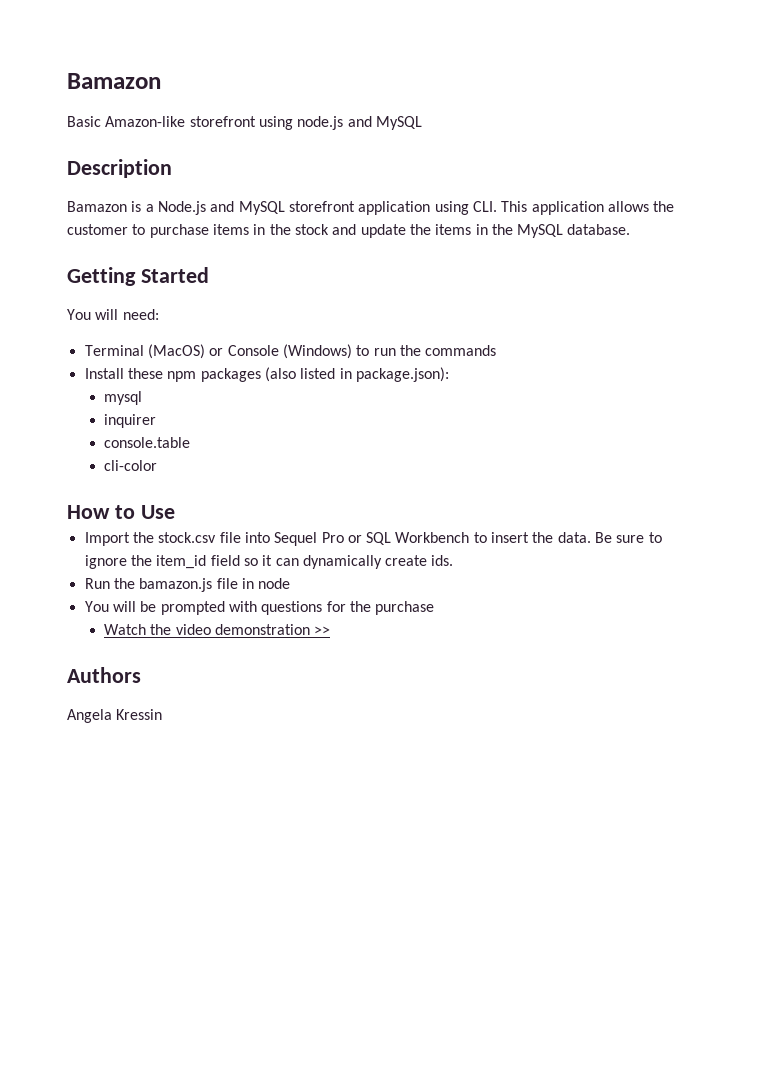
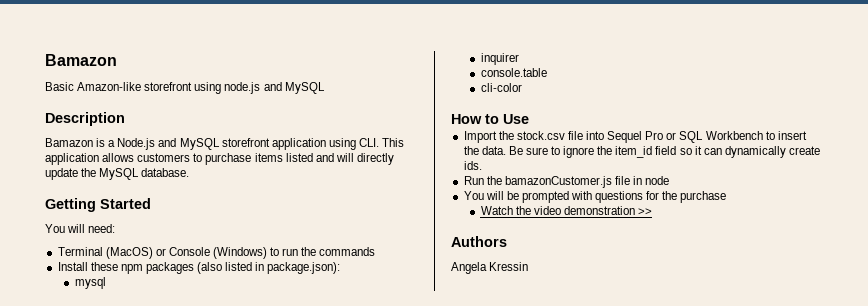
[653,201,675,212] [67,224,128,235] the customer -> [137,153,191,162] customers
[253,224,488,238] in the stock and update the items in -> [285,153,394,165] [45,168,78,180] listed and will directly update
[139,578,213,592] bamazon.js -> [504,176,612,188] bamazonCustomer.js

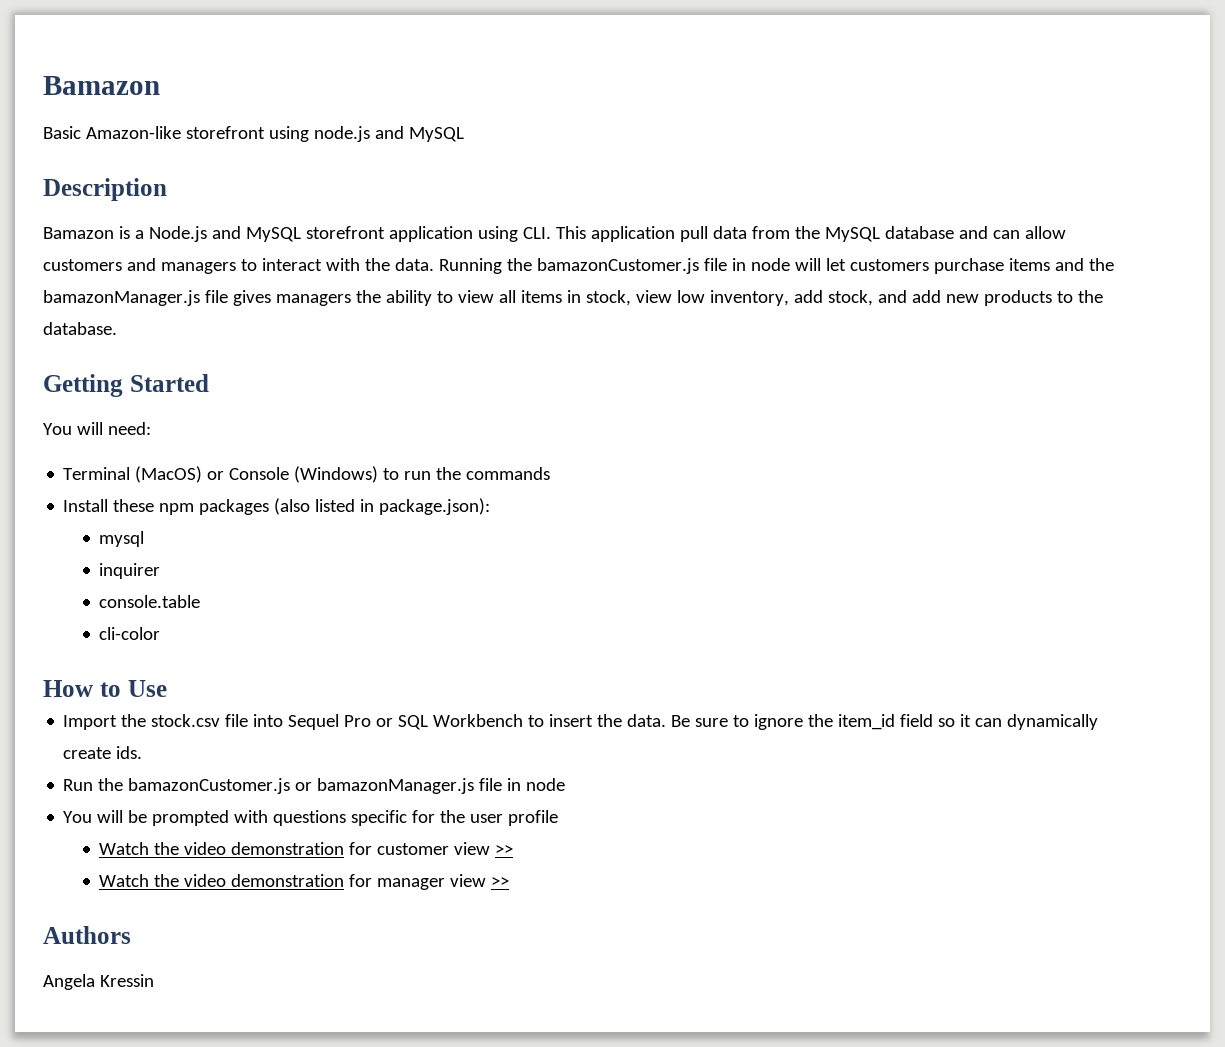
[102,153,394,165] [45,168,140,180] allows customers to purchase items listed and will directly update the MySQL -> [679,226,1066,242] [43,258,1114,274] [43,290,1103,306] pull data from the MySQL database and can allow customers and managers to interact with the data. Running the bamazonCustomer.js file in node will let customers purchase items and the bamazonManager.js file gives managers the ability to view all items in stock, view low inventory, add stock, and add new products to the
(612, 182) none -> [295,778,475,794] or bamazonManager.js
(644, 197) none -> [351,810,408,826] specific
[680,191,727,203] [480,206,635,215] purchase // Watch the video demonstration -> [470,810,559,826] [99,842,514,855] [99,874,487,890] user profile // Watch the video demonstration for customer view >> // Watch the video demonstration for manager view

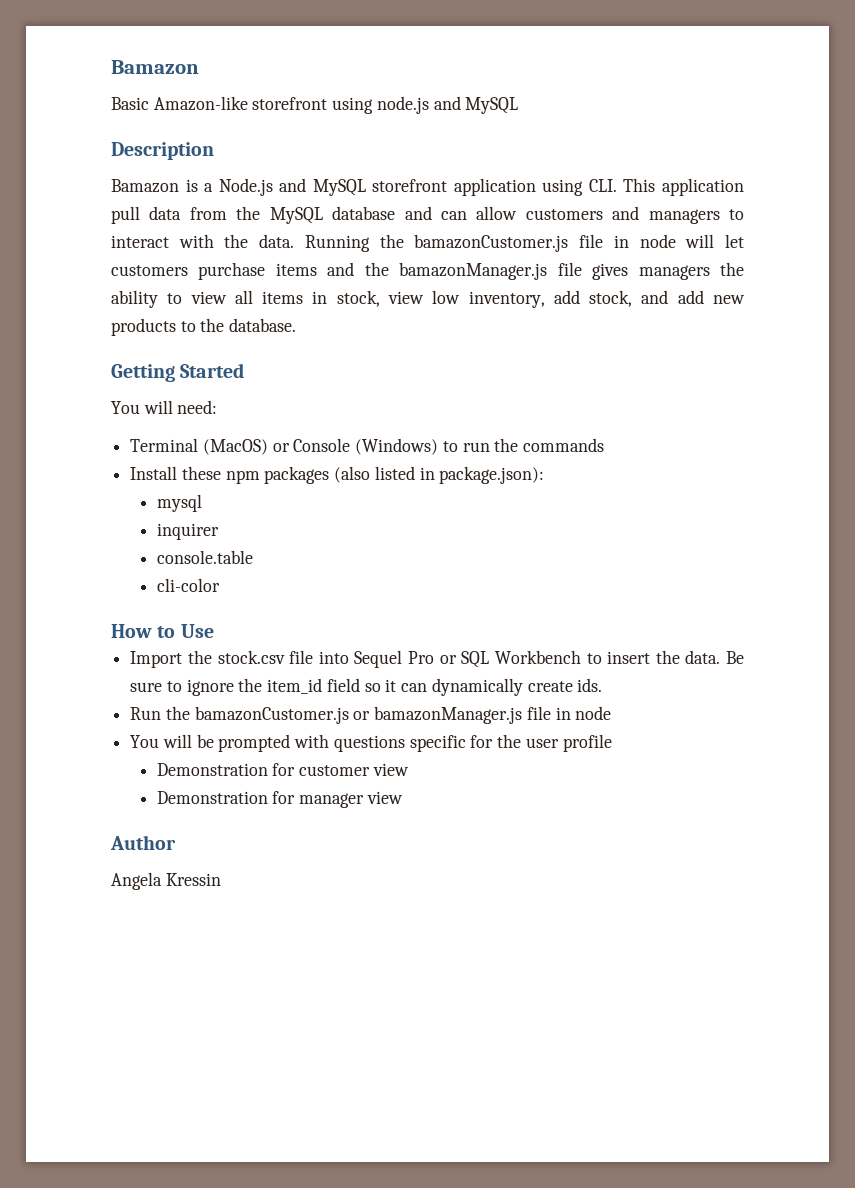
[99,842,345,855] Watch the video demonstration -> [156,763,268,776] Demonstration
[495,845,514,855] [99,874,345,887] >> // Watch the video demonstration -> [156,791,268,804] // Demonstration
[491,877,510,887] [43,926,131,944] >> // Authors -> [110,835,176,850] // Author

